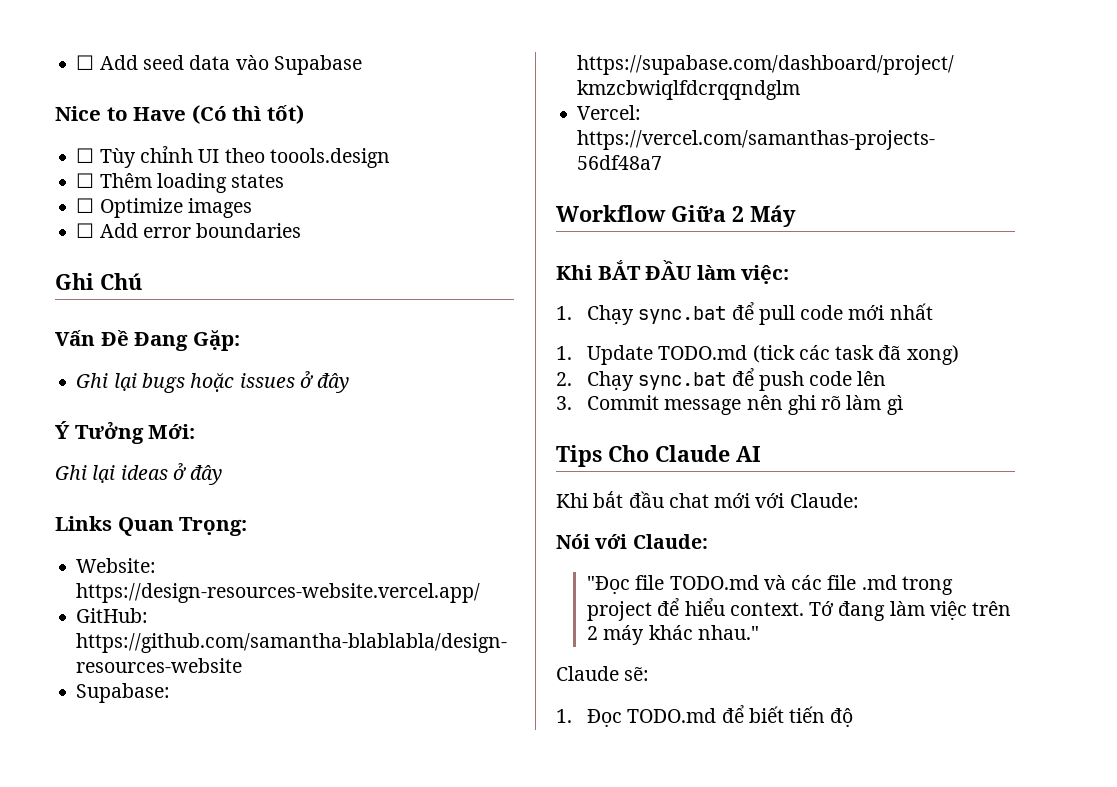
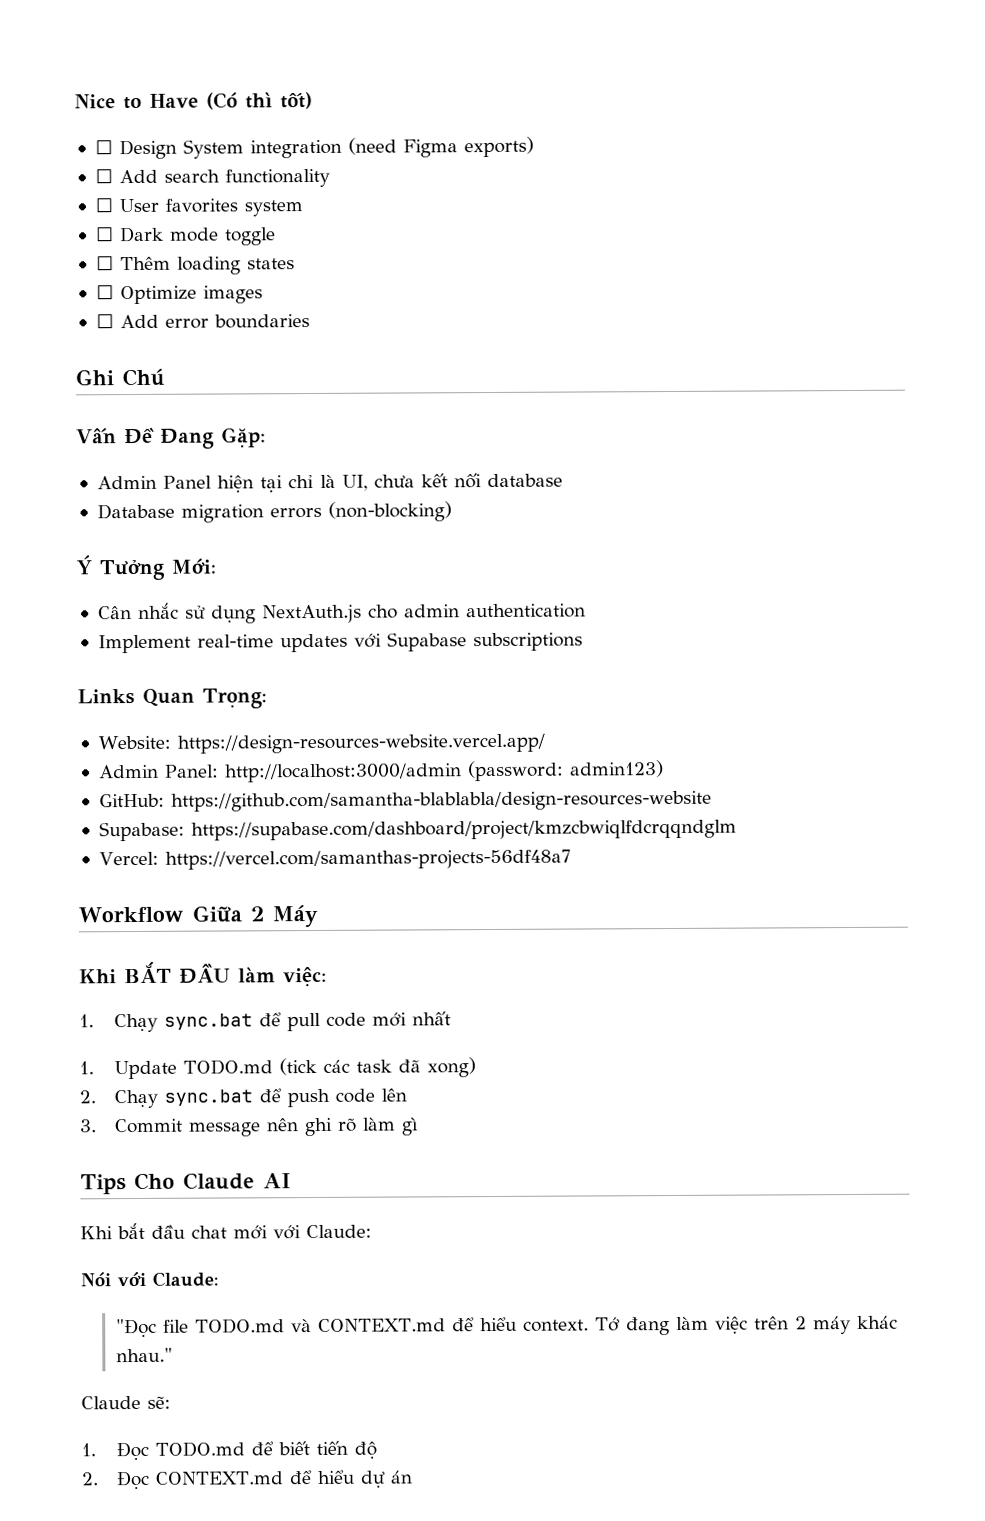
[76,55,362,75] ☐ Add seed data vào Supabase // -> (74, 101) none
[99,146,390,168] Tùy chỉnh UI theo toools.design -> [118,136,534,160] [94,168,330,188] [94,198,303,217] [95,226,276,246] Design System integration (need Figma exports) // ☐ Add search functionality // ☐ User favorites system // ☐ Dark mode toggle
[76,371,350,393] [55,421,196,444] [55,463,223,485] Ghi lại bugs hoặc issues ở đây // Ý Tưởng Mới: // Ghi lại ideas ở đây -> [96,473,563,494] [96,501,452,523] [76,555,216,581] [97,602,586,624] [97,632,583,654] Admin Panel hiện tại chỉ là UI, chưa kết nối database // Database migration errors (non-blocking) // Ý Tưởng Mới: // Cân nhắc sử dụng NextAuth.js cho admin authentication // Implement real-time updates với Supabase subscriptions
(481, 593) none -> [98,760,664,783] // Admin Panel: http://localhost:3000/admin (password: admin123)
[791,575,953,595] [587,601,653,621] các file .md trong project -> [317,1318,446,1332] CONTEXT.md
(854, 717) none -> [81,1469,413,1491] // 2. Đọc CONTEXT.md để hiểu dự án

